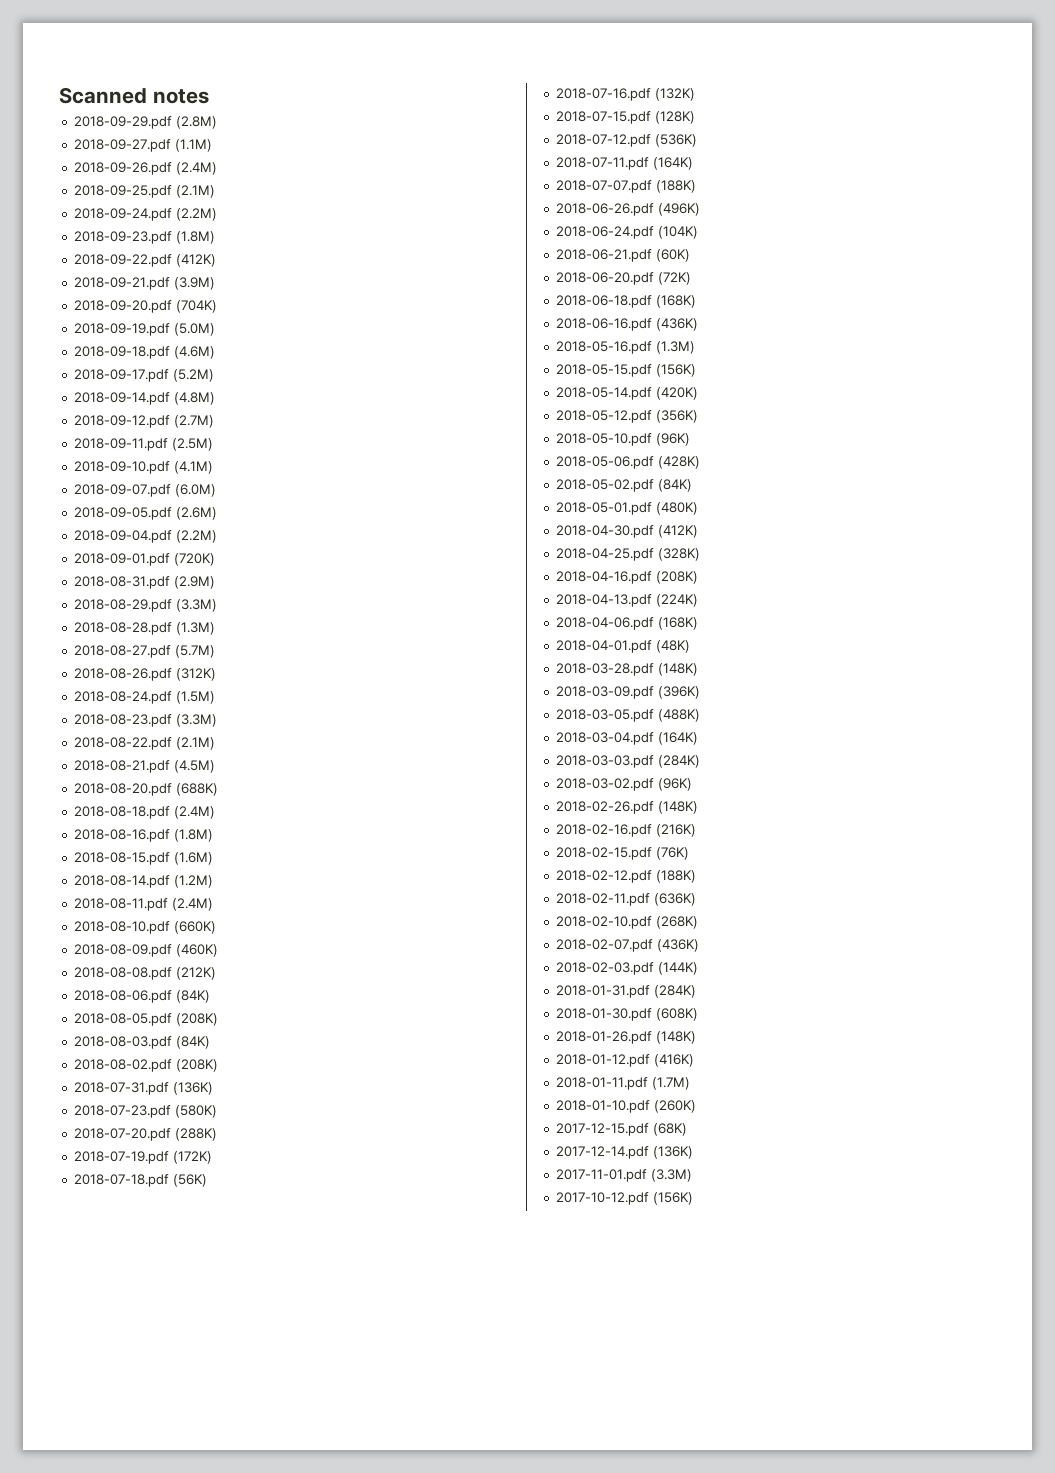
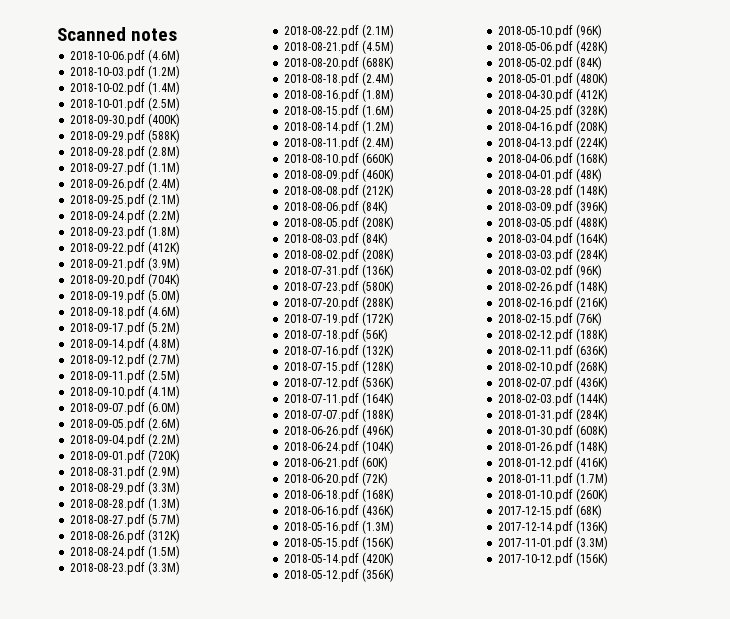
(209, 96) none -> [70,49,181,63] [70,65,181,79] [70,81,181,95] [70,97,181,111] [70,113,181,127] // 2018-10-06.pdf (4.6M) // 2018-10-03.pdf (1.2M) // 2018-10-02.pdf (1.4M) // 2018-10-01.pdf (2.5M) // 2018-09-30.pdf (400K)
(172, 122) none -> [148,129,181,143] [70,146,146,159] (588K) // 2018-09-28.pdf

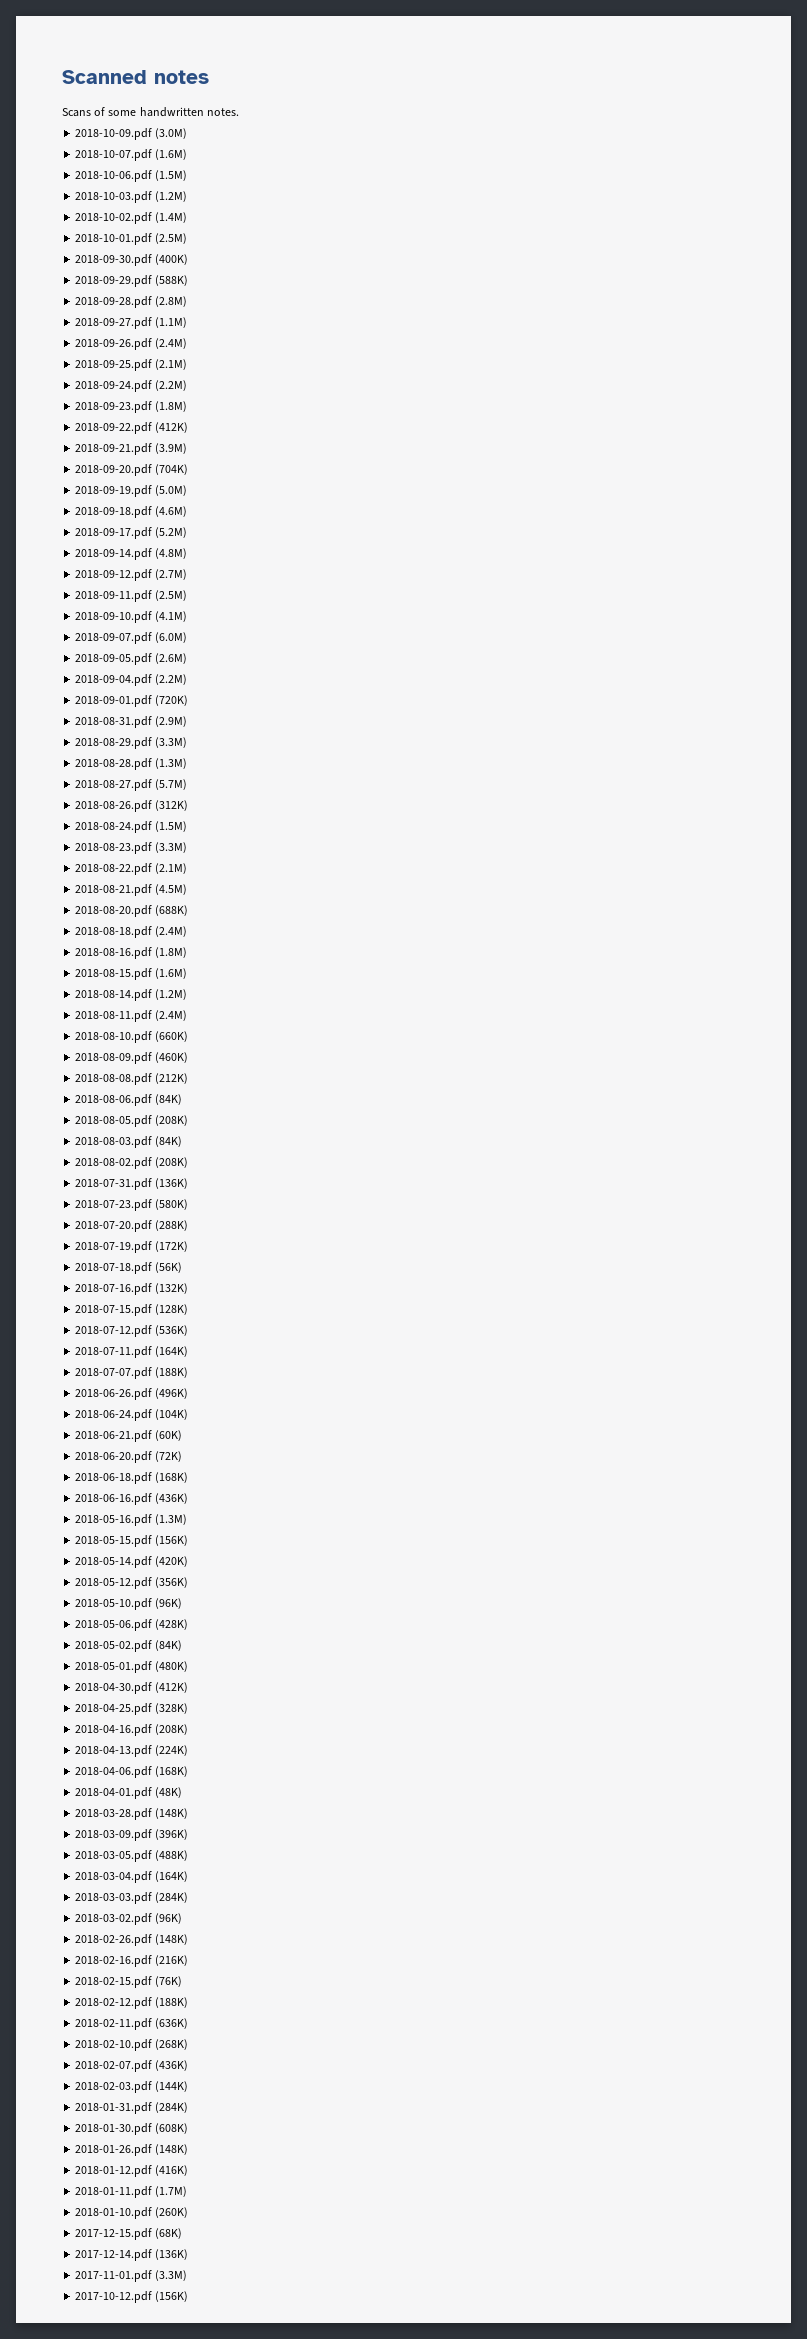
(178, 34) none -> [62,107,239,117] [75,128,188,140] [75,149,188,161] // Scans of some handwritten notes. // 2018-10-09.pdf (3.0M) // 2018-10-07.pdf (1.6M)
[148,49,181,63] (4.6M) -> [155,170,188,181] (1.5M)

